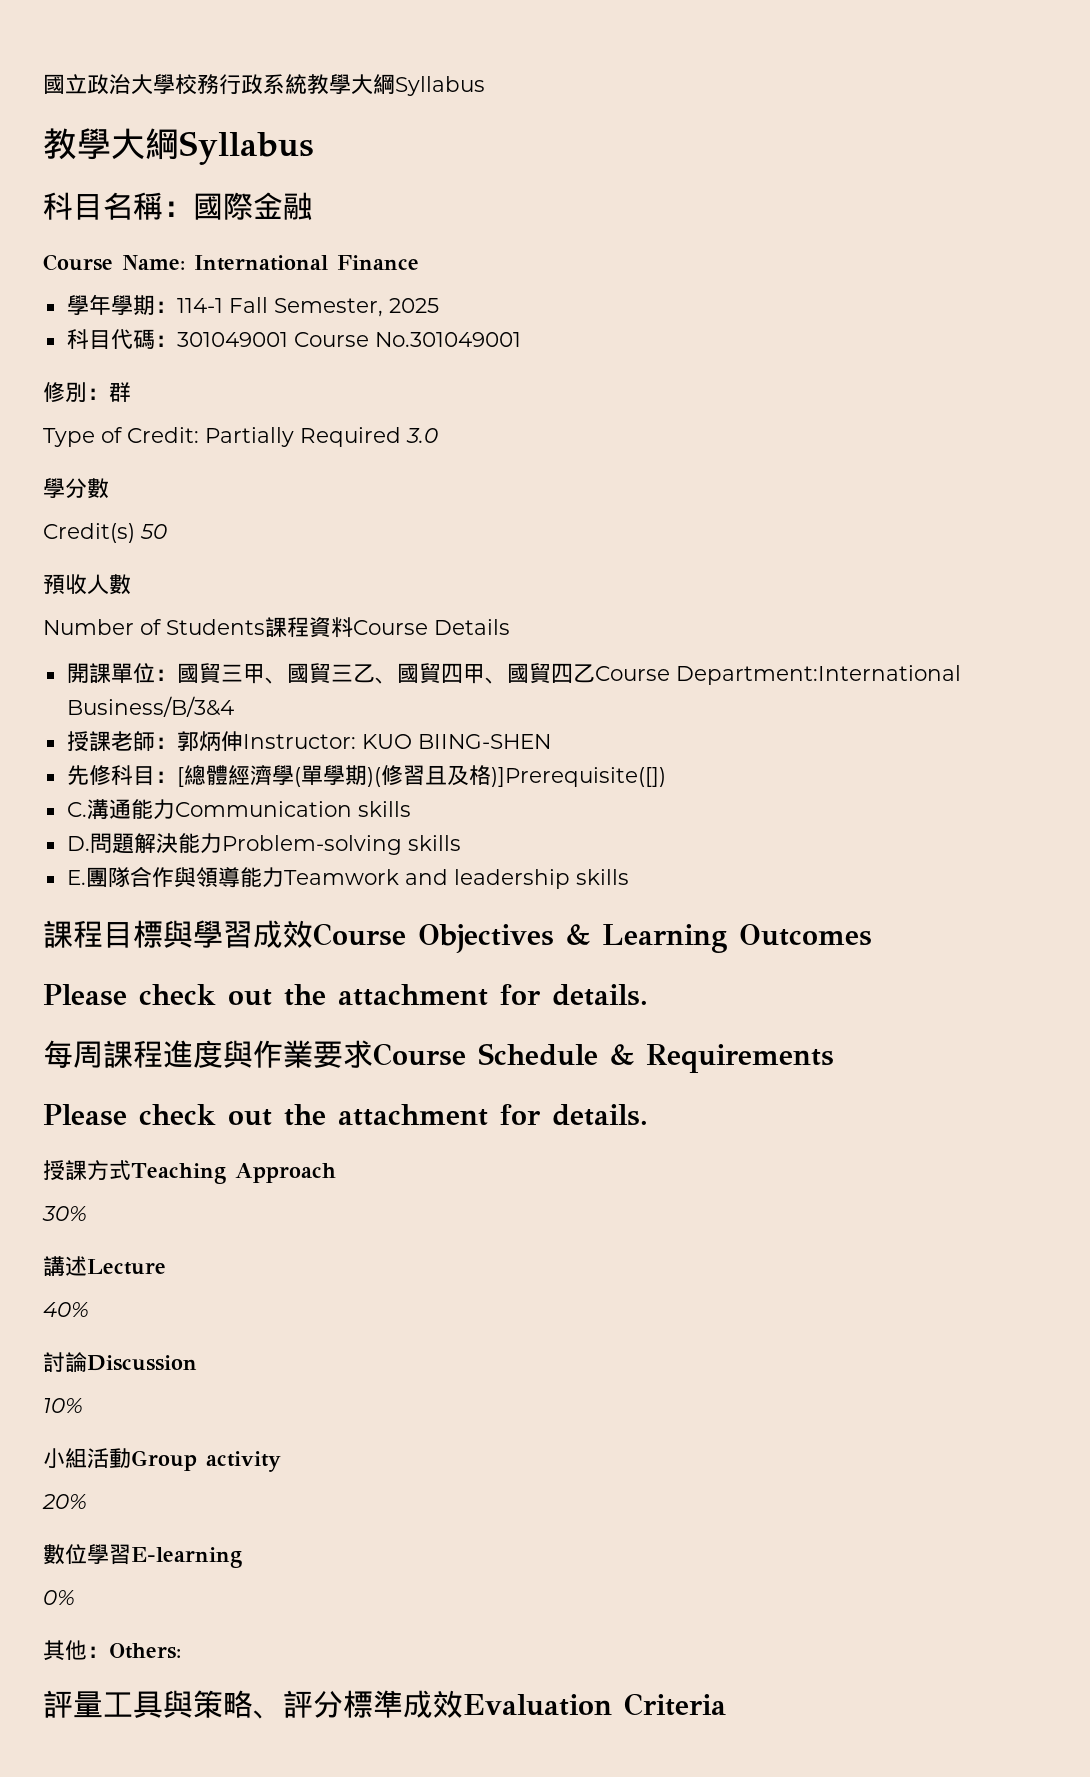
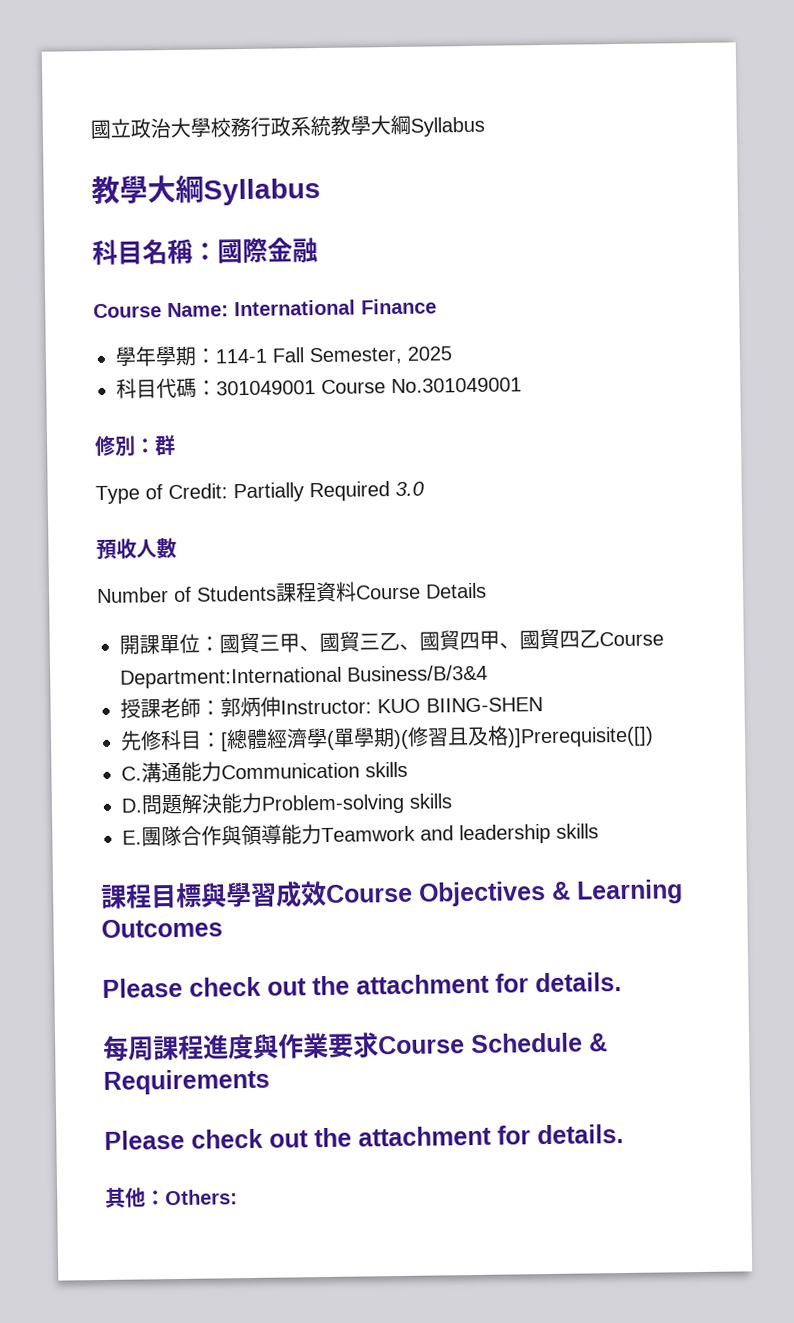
[43,478,109,499] [43,523,167,543] // 學分數 // Credit(s) 50 -> (424, 489) none
[43,1160,336,1184] [42,1206,87,1221] [43,1256,166,1276] [43,1302,89,1317] [43,1352,197,1372] [43,1398,83,1413] [43,1448,281,1472] [42,1494,87,1509] [43,1544,242,1568] [43,1590,75,1605] [43,1640,181,1661] [43,1690,726,1719] 授課方式Teaching Approach // 30% // 講述Lecture // 40% // 討論Discussion // 10% // 小組活動Group activity // 20% // 數位學習E-learning // 0% // 其他：Others: // 評量工具與策略、評分標準成效Evaluation Criteria -> [105,1187,238,1208] 其他：Others:

